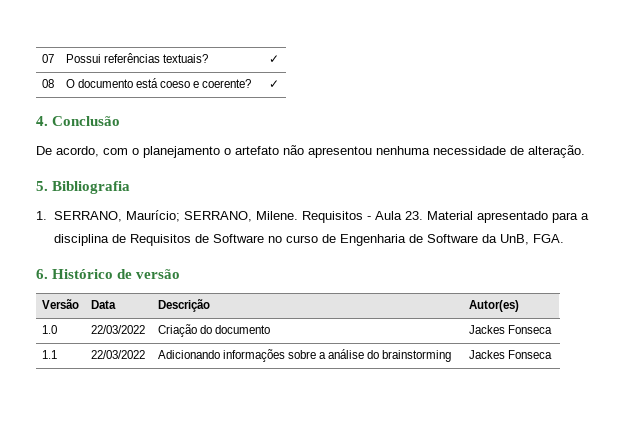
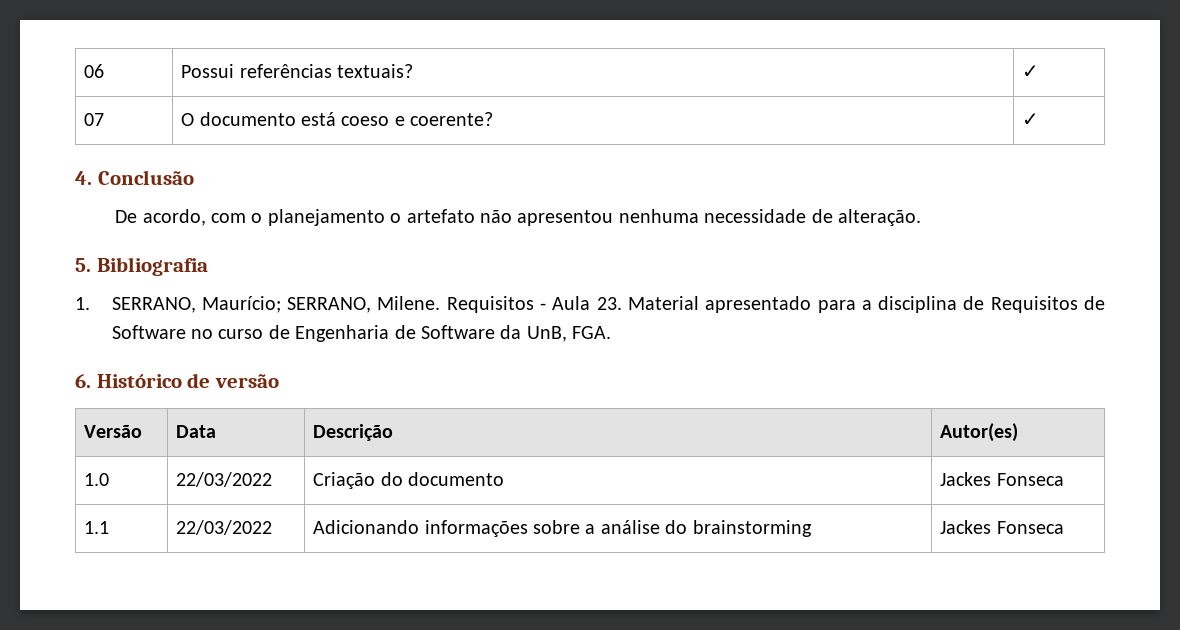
[41,54,54,63] 07 -> [84,64,105,78] 06
[41,79,54,88] 08 -> [84,113,105,126] 07

